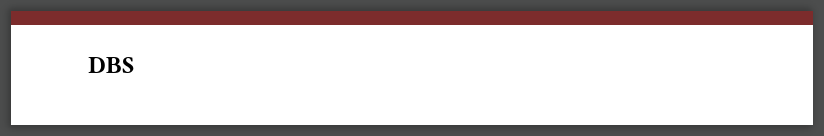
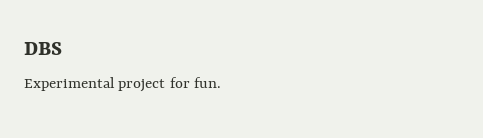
(134, 64) none -> [24,77,222,92] // Experimental project for fun.

